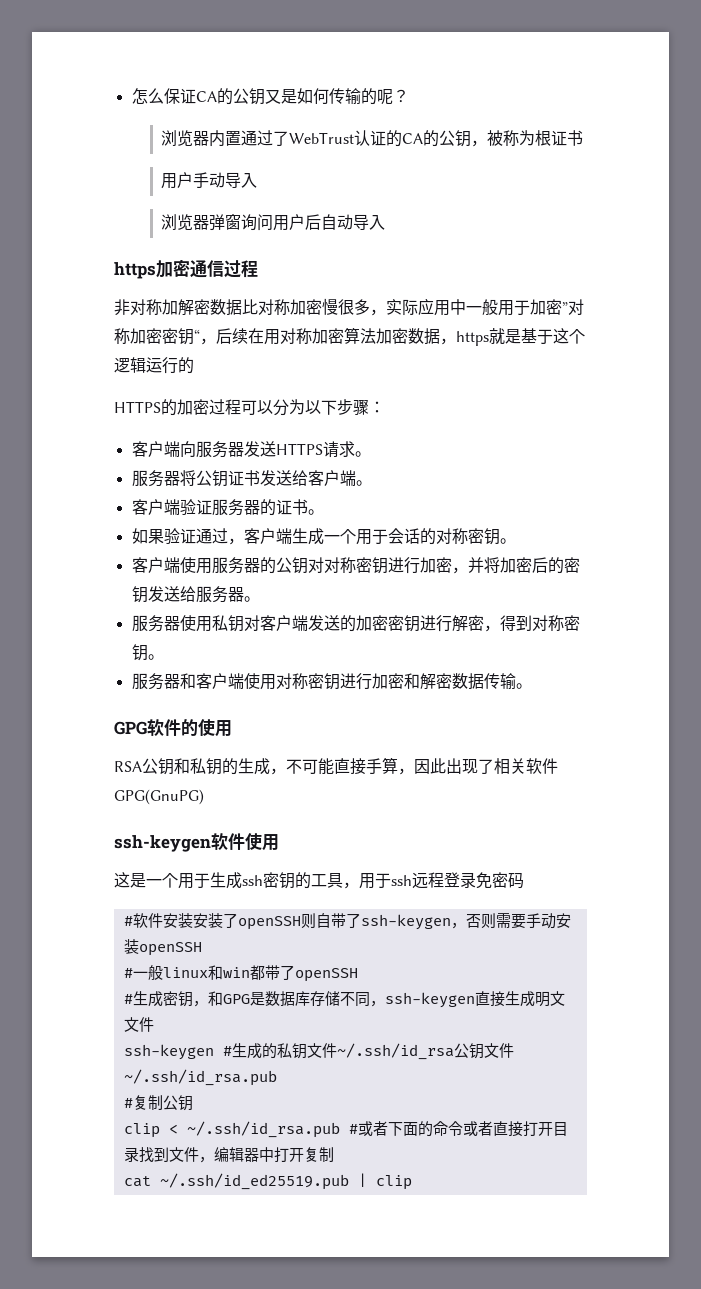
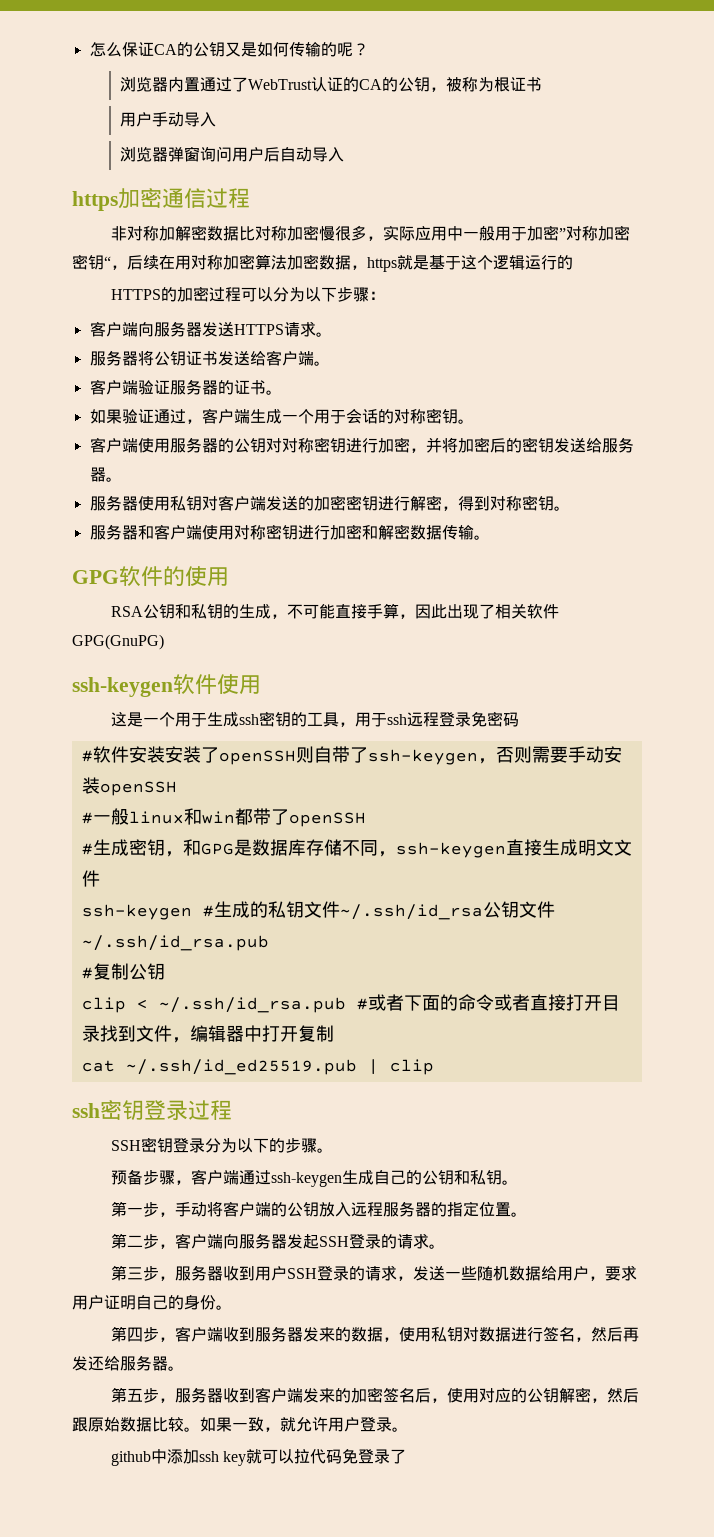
(412, 1182) none -> [72,1100,232,1121] [110,1137,333,1153] [110,1169,518,1187] [110,1201,527,1217] [110,1233,445,1249] [110,1265,637,1281] [72,1294,232,1310] [110,1326,639,1342] [72,1355,184,1371] [110,1387,639,1403] [72,1417,408,1432] [110,1449,406,1466] // ssh密钥登录过程 // SSH密钥登录分为以下的步骤。 // 预备步骤，客户端通过ssh-keygen生成自己的公钥和私钥。 // 第一步，手动将客户端的公钥放入远程服务器的指定位置。 // 第二步，客户端向服务器发起SSH登录的请求。 // 第三步，服务器收到用户SSH登录的请求，发送一些随机数据给用户，要求用户证明自己的身份。 // 第四步，客户端收到服务器发来的数据，使用私钥对数据进行签名，然后再发还给服务器。 // 第五步，服务器收到客户端发来的加密签名后，使用对应的公钥解密，然后跟原始数据比较。如果一致，就允许用户登录。 // github中添加ssh key就可以拉代码免登录了

